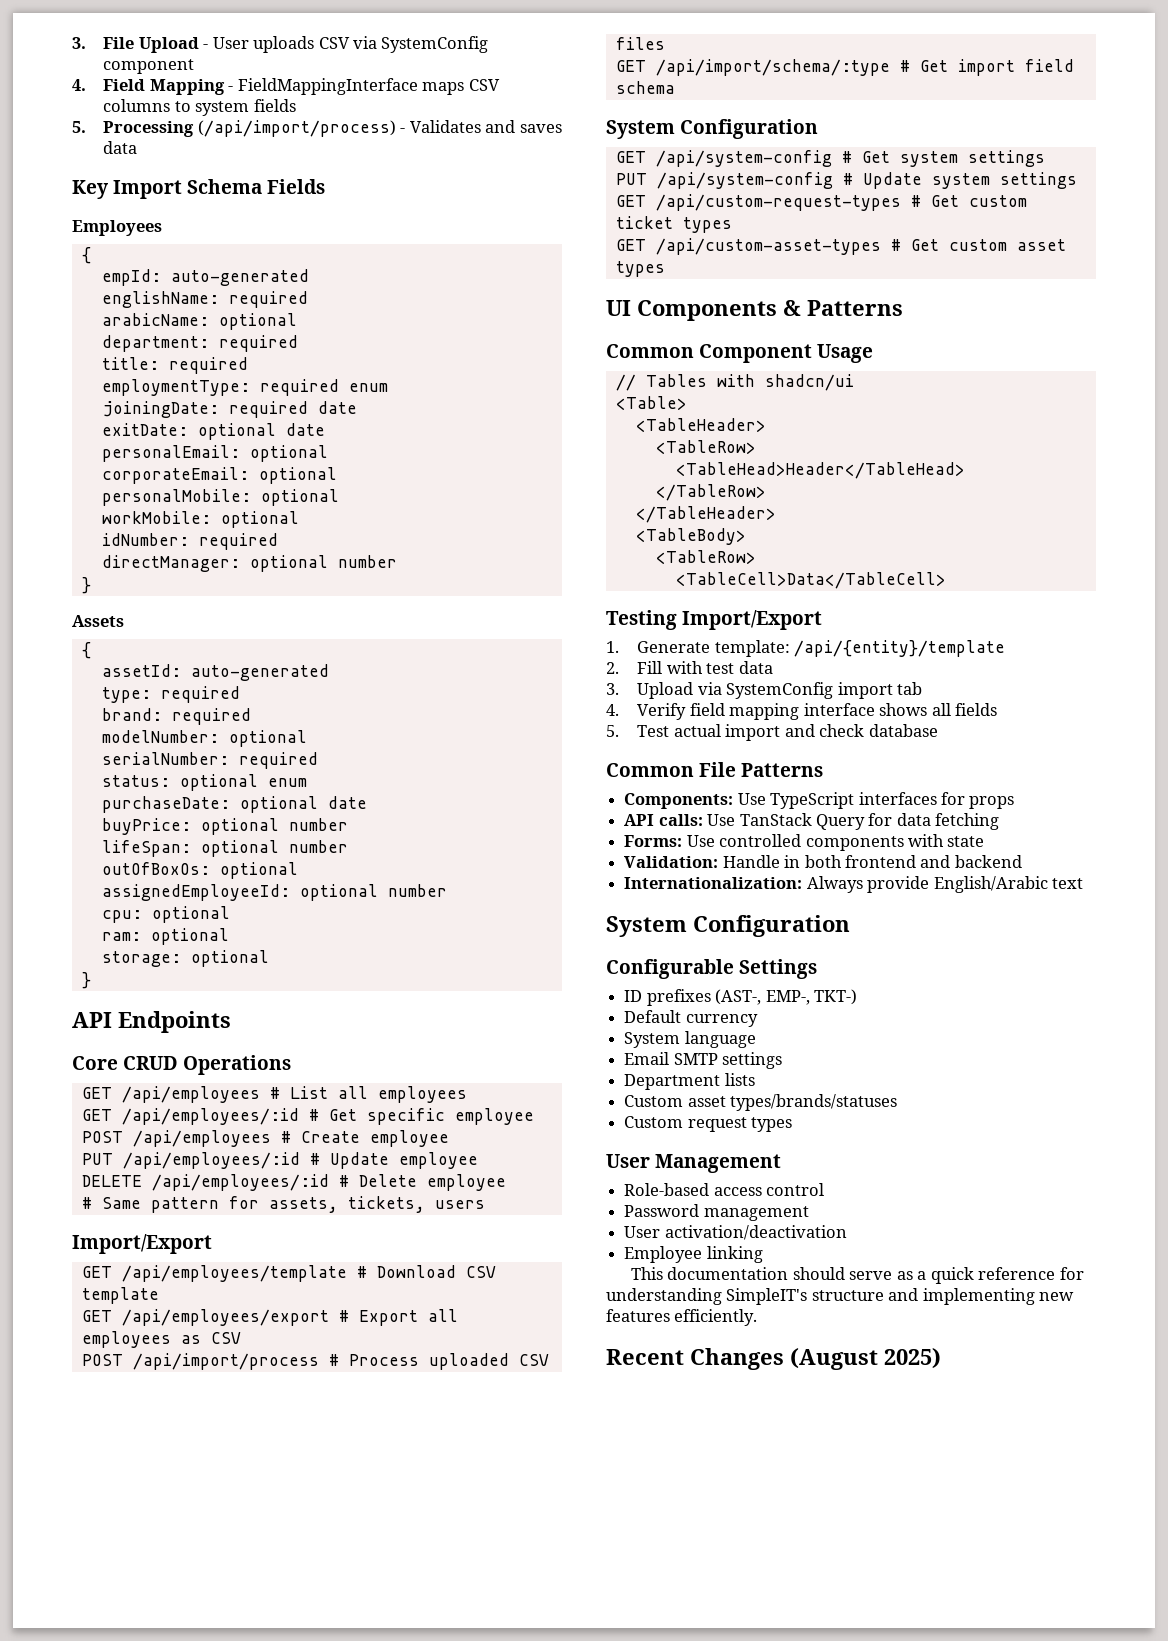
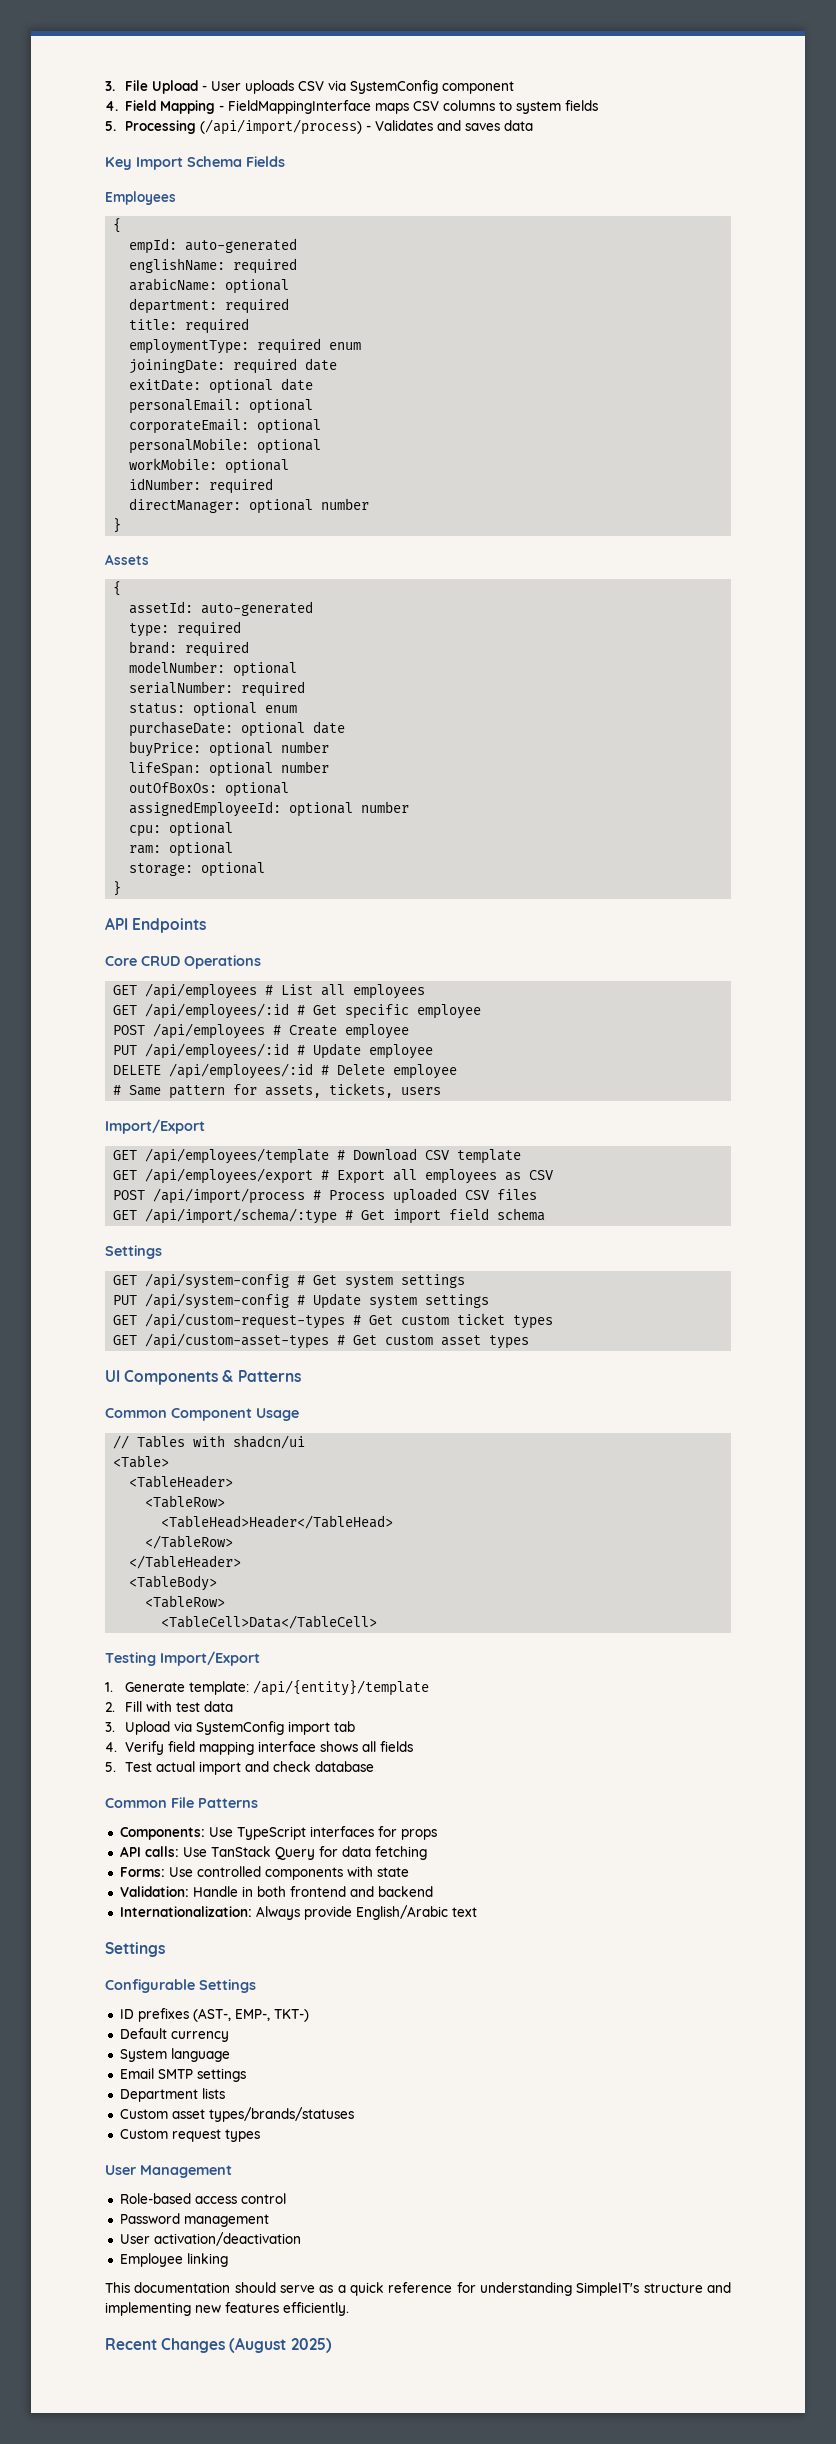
[606,119,819,139] System Configuration -> [105,1245,162,1259] Settings
[606,915,850,937] System Configuration -> [105,1942,165,1957] Settings

